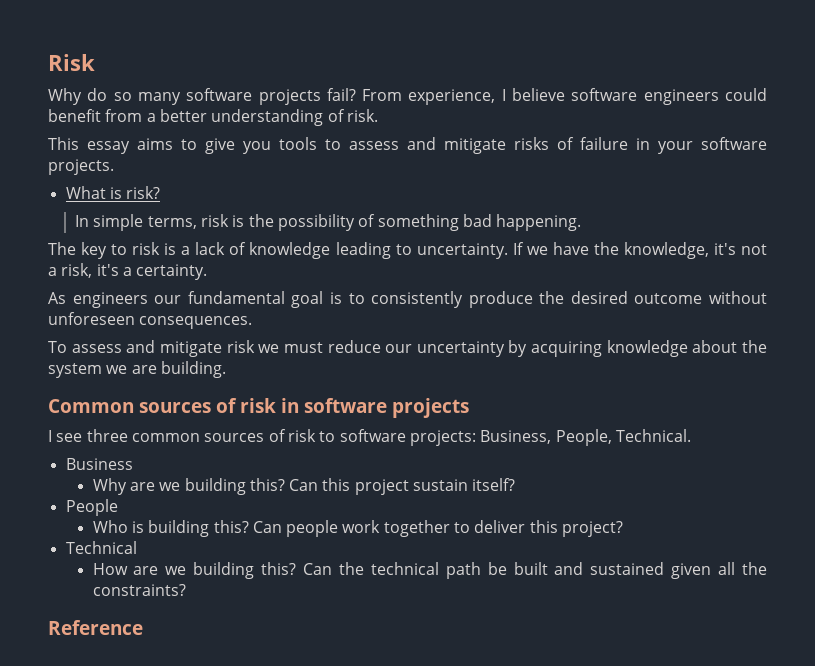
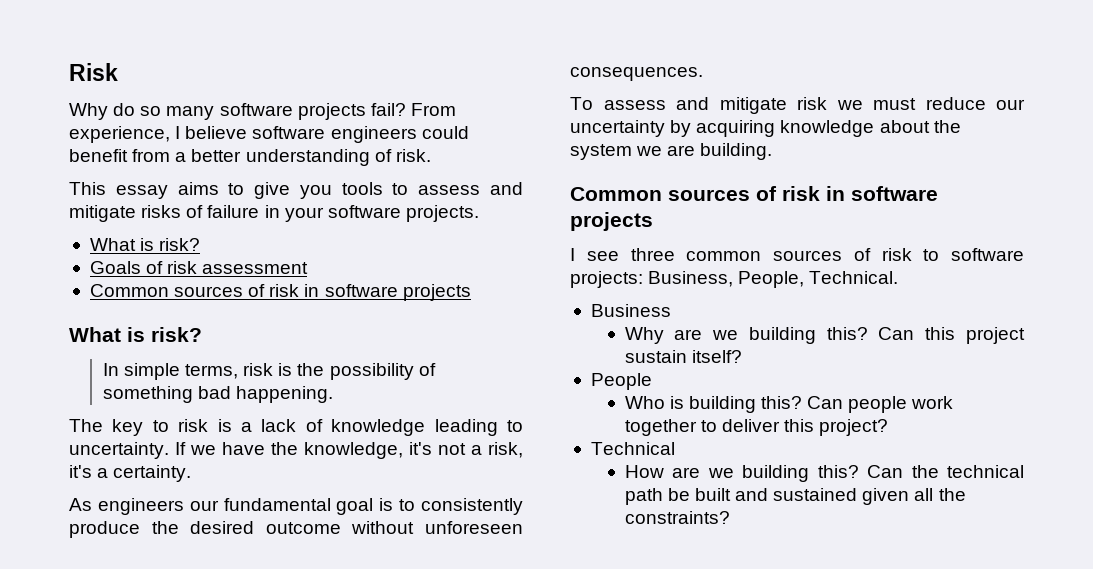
(161, 192) none -> [89,261,309,274] [89,284,471,301] [69,327,202,342] // Goals of risk assessment // Common sources of risk in software projects // What is risk?
[48,620,143,635] // Reference -> (730, 517) none

